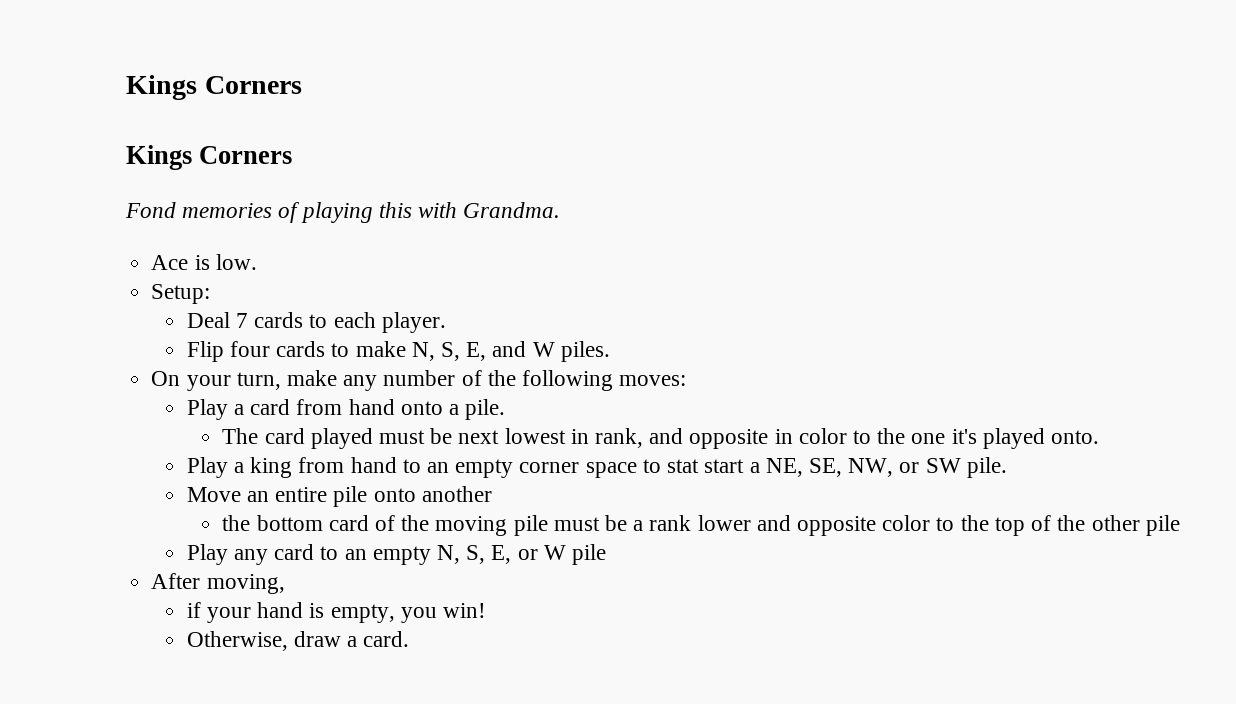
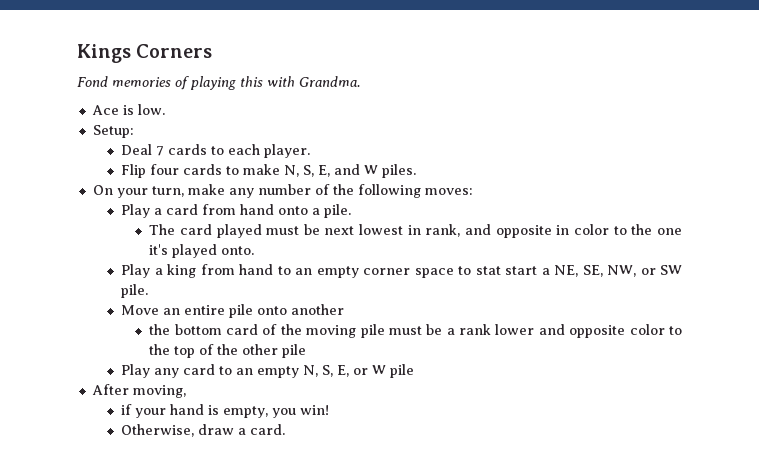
[126,75,302,100] [126,145,293,170] Kings Corners // Kings Corners -> [77,44,213,63] Kings Corners

